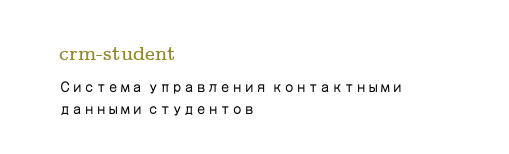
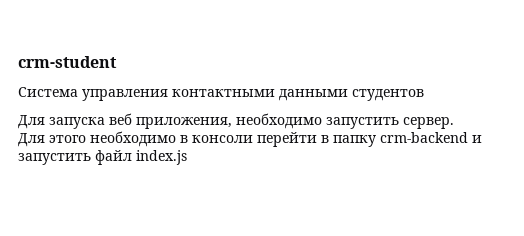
(255, 111) none -> [18,113,454,129] [18,131,482,147] [18,150,187,165] // Для запуска веб приложения, необходимо запустить сервер. // Для этого необходимо в консоли перейти в папку crm-backend и запустить файл index.js

